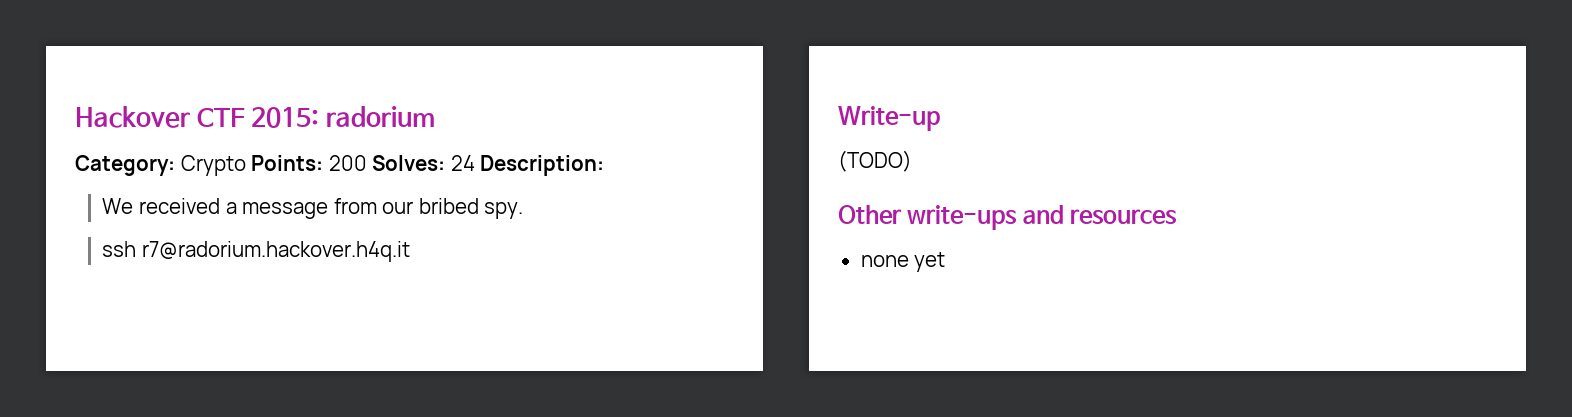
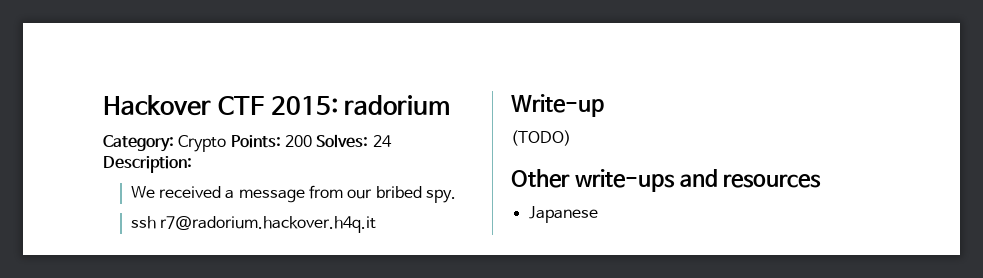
[860,252,946,272] none yet -> [528,206,598,223] Japanese

